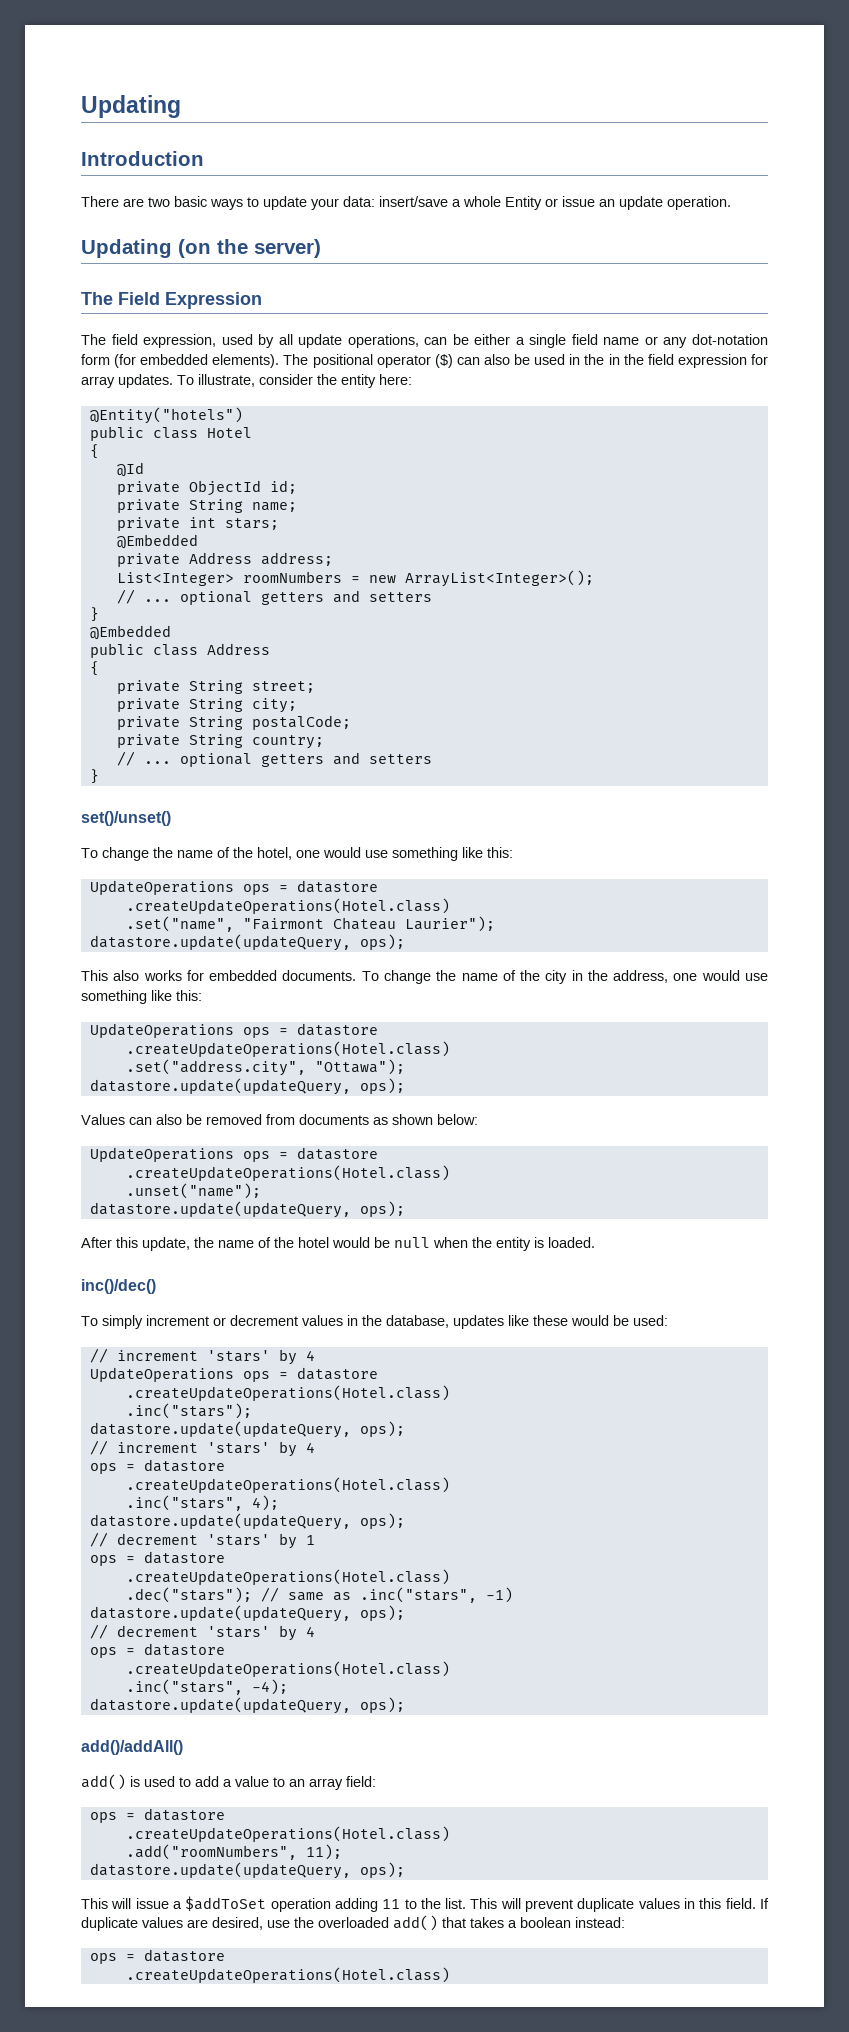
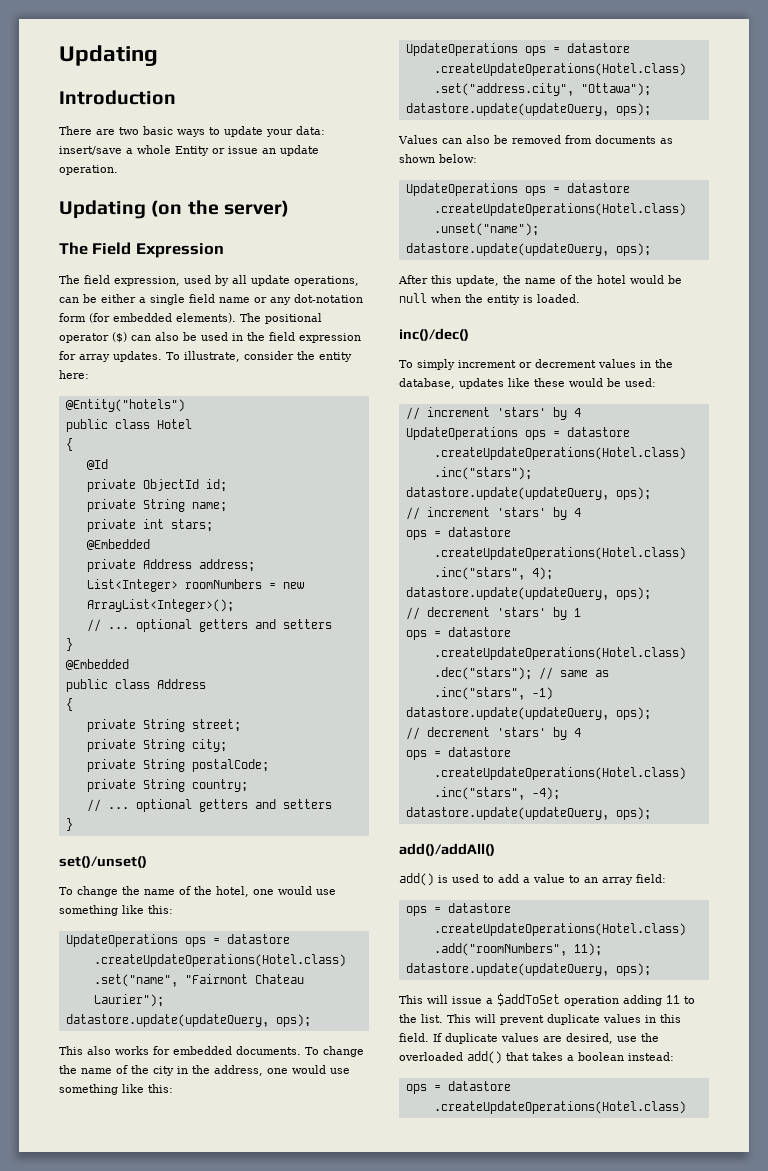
[608,354,644,365] in the -> (265, 336) none

